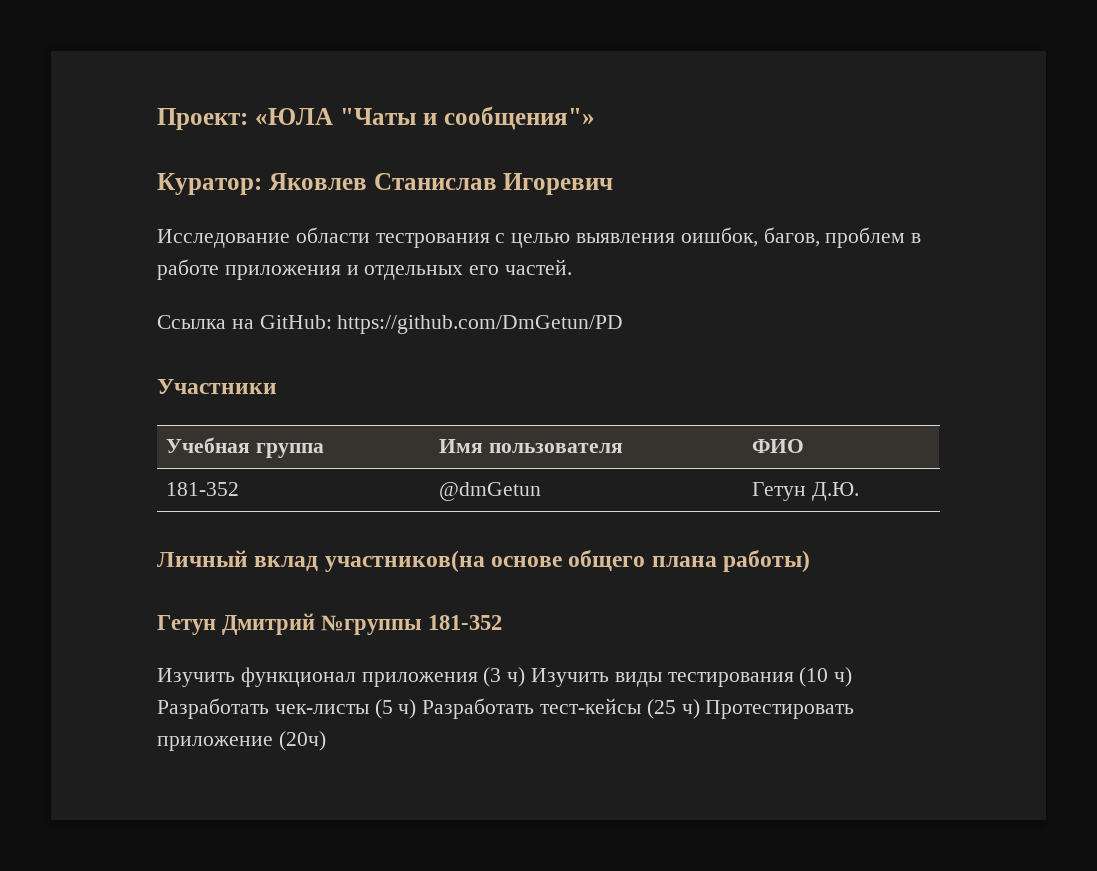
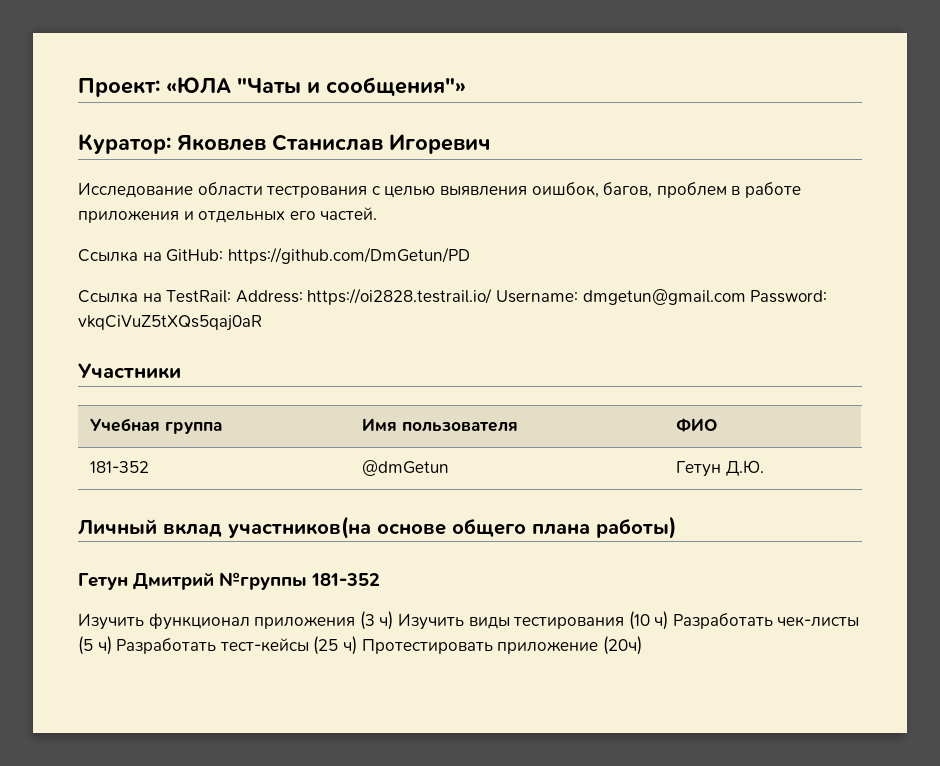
(624, 324) none -> [78,288,828,305] [78,315,262,331] // Ссылка на TestRail: Address: https://oi2828.testrail.io/ Username: dmgetun@gmail.com Password: vkqCiVuZ5tXQs5qaj0aR

